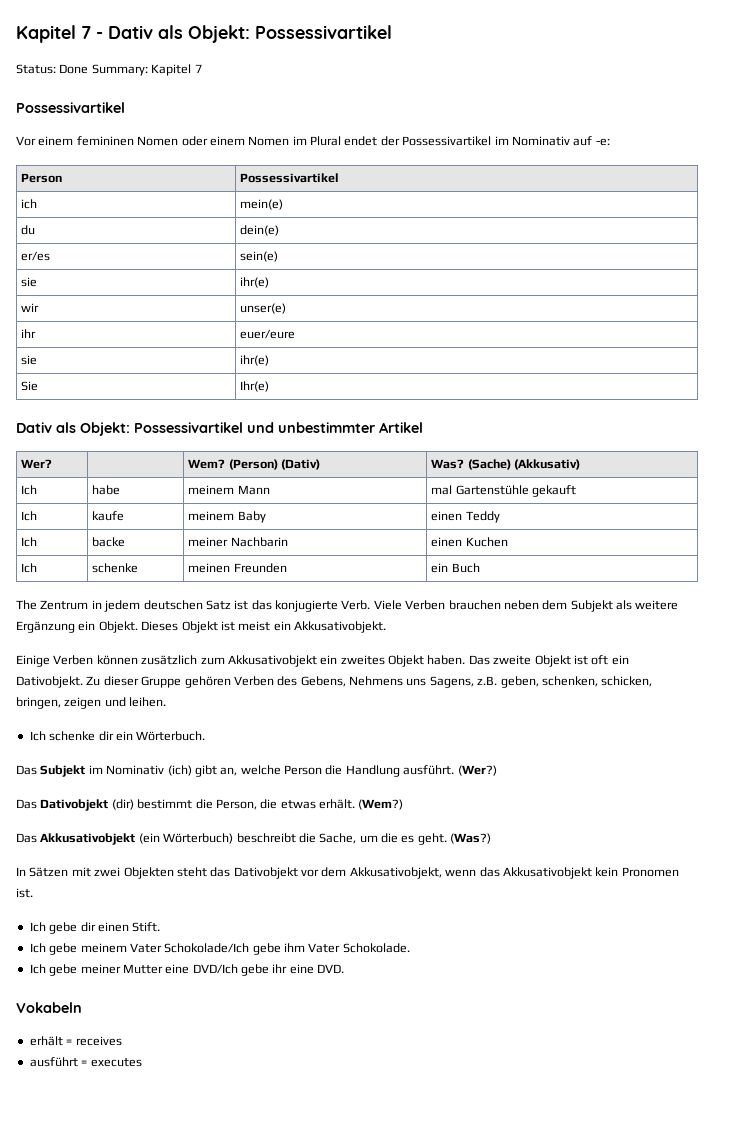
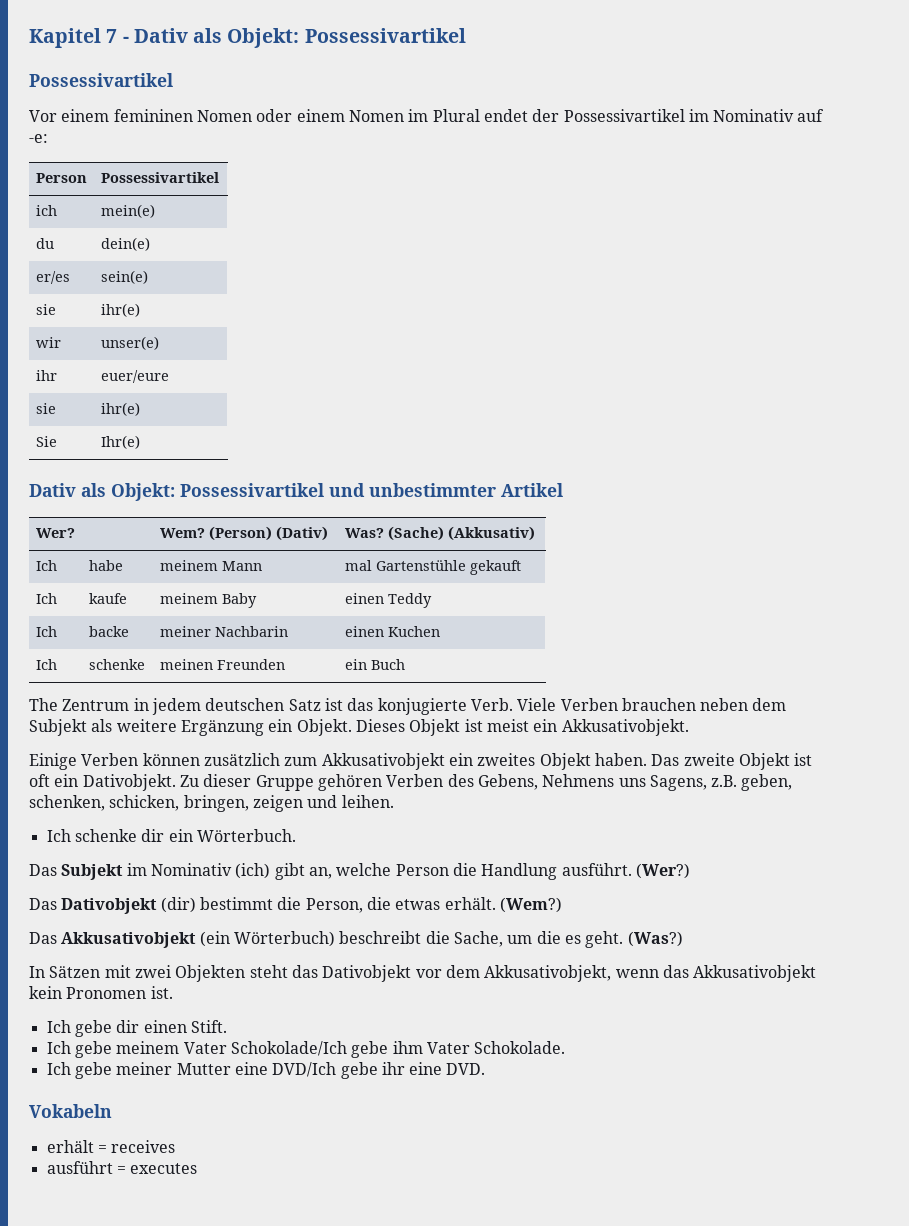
[16,64,202,76] // Status: Done Summary: Kapitel 7 -> (466, 35) none

